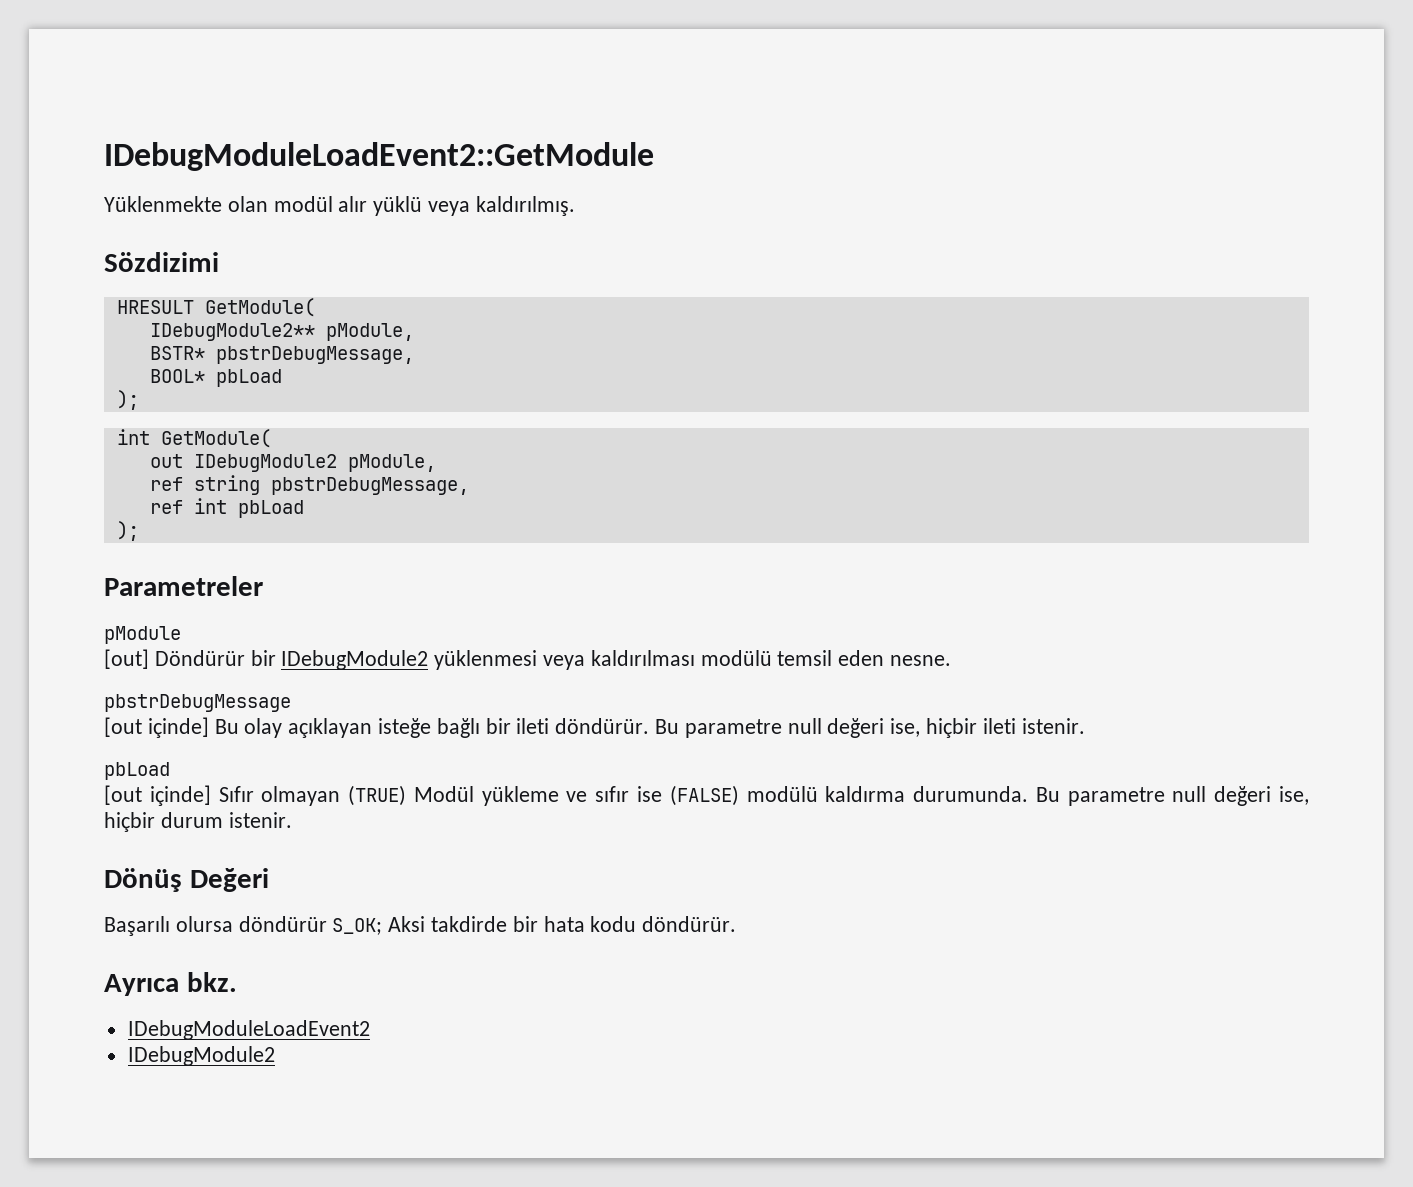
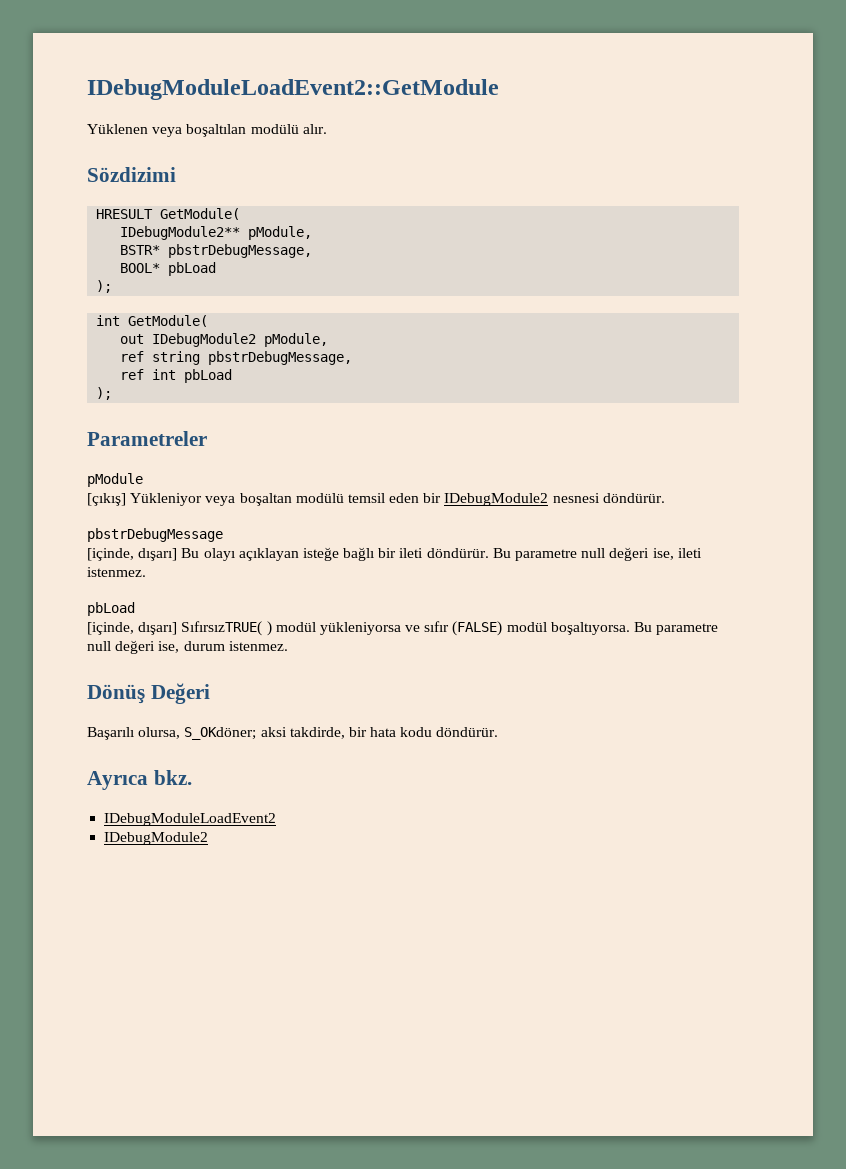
[104,196,575,216] Yüklenmekte olan modül alır yüklü veya kaldırılmış. -> [87,124,327,137] Yüklenen veya boşaltılan modülü alır.
[104,649,952,670] [104,694,291,712] [104,717,283,738] [out] Döndürür bir IDebugModule2 yüklenmesi veya kaldırılması modülü temsil eden nesne. // pbstrDebugMessage // [out içinde] Bu olay -> [87,493,665,506] [87,528,223,542] [87,548,236,561] [çıkış] Yükleniyor veya boşaltan modülü temsil eden bir IDebugModule2 nesnesi döndürür. // pbstrDebugMessage // [içinde, dışarı] Bu olayı
[926,718,1085,738] [104,762,170,780] [104,785,1310,806] [104,812,292,832] hiçbir ileti istenir. // pbLoad // [out içinde] Sıfır olmayan (TRUE) Modül yükleme ve sıfır ise (FALSE) modülü kaldırma durumunda. Bu parametre null değeri ise, hiçbir durum istenir. -> [677,548,702,558] [87,567,146,577] [87,602,135,616] [87,621,719,636] [87,640,288,654] ileti istenmez. // pbLoad // [içinde, dışarı] SıfırsızTRUE( ) modül yükleniyorsa ve sıfır (FALSE) modül boşaltıyorsa. Bu parametre null değeri ise, durum istenmez.
[175,916,508,935] olursa döndürür S_OK; Aksi takdirde -> [138,727,345,740] olursa, S_OKdöner; aksi takdirde,

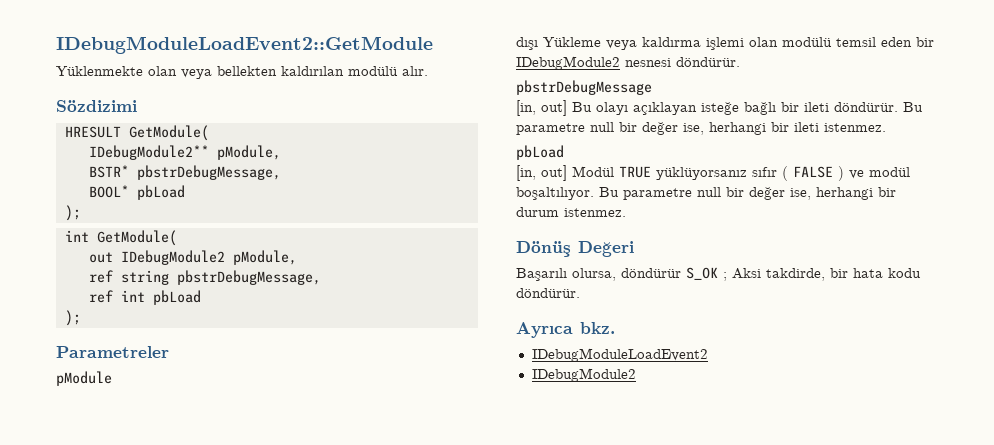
[87,124,247,137] Yüklenen veya boşaltılan -> [56,66,344,79] Yüklenmekte olan veya bellekten kaldırılan
[87,493,292,506] [çıkış] Yükleniyor veya boşaltan -> [516,37,778,50] dışı Yükleme veya kaldırma işlemi olan
[87,548,178,561] [içinde, dışarı] -> [516,100,567,116] [in, out]
[609,547,702,561] [87,567,146,577] [87,602,135,616] [87,621,719,636] [87,640,180,654] değeri ise, ileti istenmez. // pbLoad // [içinde, dışarı] SıfırsızTRUE( ) modül yükleniyorsa ve sıfır (FALSE) modül boşaltıyorsa. Bu parametre null değeri ise, -> [619,122,886,135] [516,145,564,160] [516,165,910,181] [516,187,896,200] bir değer ise, herhangi bir ileti istenmez. // pbLoad // [in, out] Modül TRUE yüklüyorsanız sıfır ( FALSE ) ve modül boşaltılıyor. Bu parametre null bir değer ise, herhangi bir
[184,727,287,740] S_OKdöner; aksi -> [621,267,761,281] döndürür S_OK ; Aksi

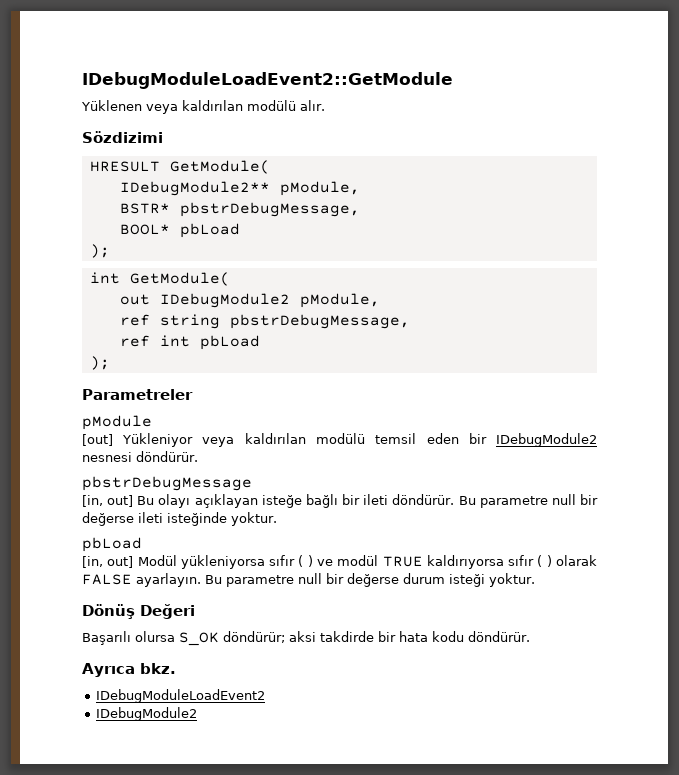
[56,66,277,79] Yüklenmekte olan veya bellekten -> [81,100,178,114] Yüklenen veya
[516,37,778,50] dışı Yükleme veya kaldırma işlemi olan -> [82,433,306,447] [out] Yükleniyor veya kaldırılan
[642,122,886,135] değer ise, herhangi bir ileti istenmez. -> [82,512,277,526] değerse ileti isteğinde yoktur.
[619,166,833,181] TRUE yüklüyorsanız sıfır ( FALSE -> [180,555,304,569] yükleniyorsa sıfır (
[516,187,896,200] [516,207,626,217] [516,241,634,257] [516,267,825,281] boşaltılıyor. Bu parametre null bir değer ise, herhangi bir durum istenmez. // Dönüş Değeri // Başarılı olursa, döndürür S_OK ; Aksi takdirde, -> [382,555,597,569] [82,573,535,587] [82,604,195,619] [82,631,374,646] TRUE kaldırıyorsa sıfır ( ) olarak FALSE ayarlayın. Bu parametre null bir değerse durum isteği yoktur. // Dönüş Değeri // Başarılı olursa S_OK döndürür; aksi takdirde

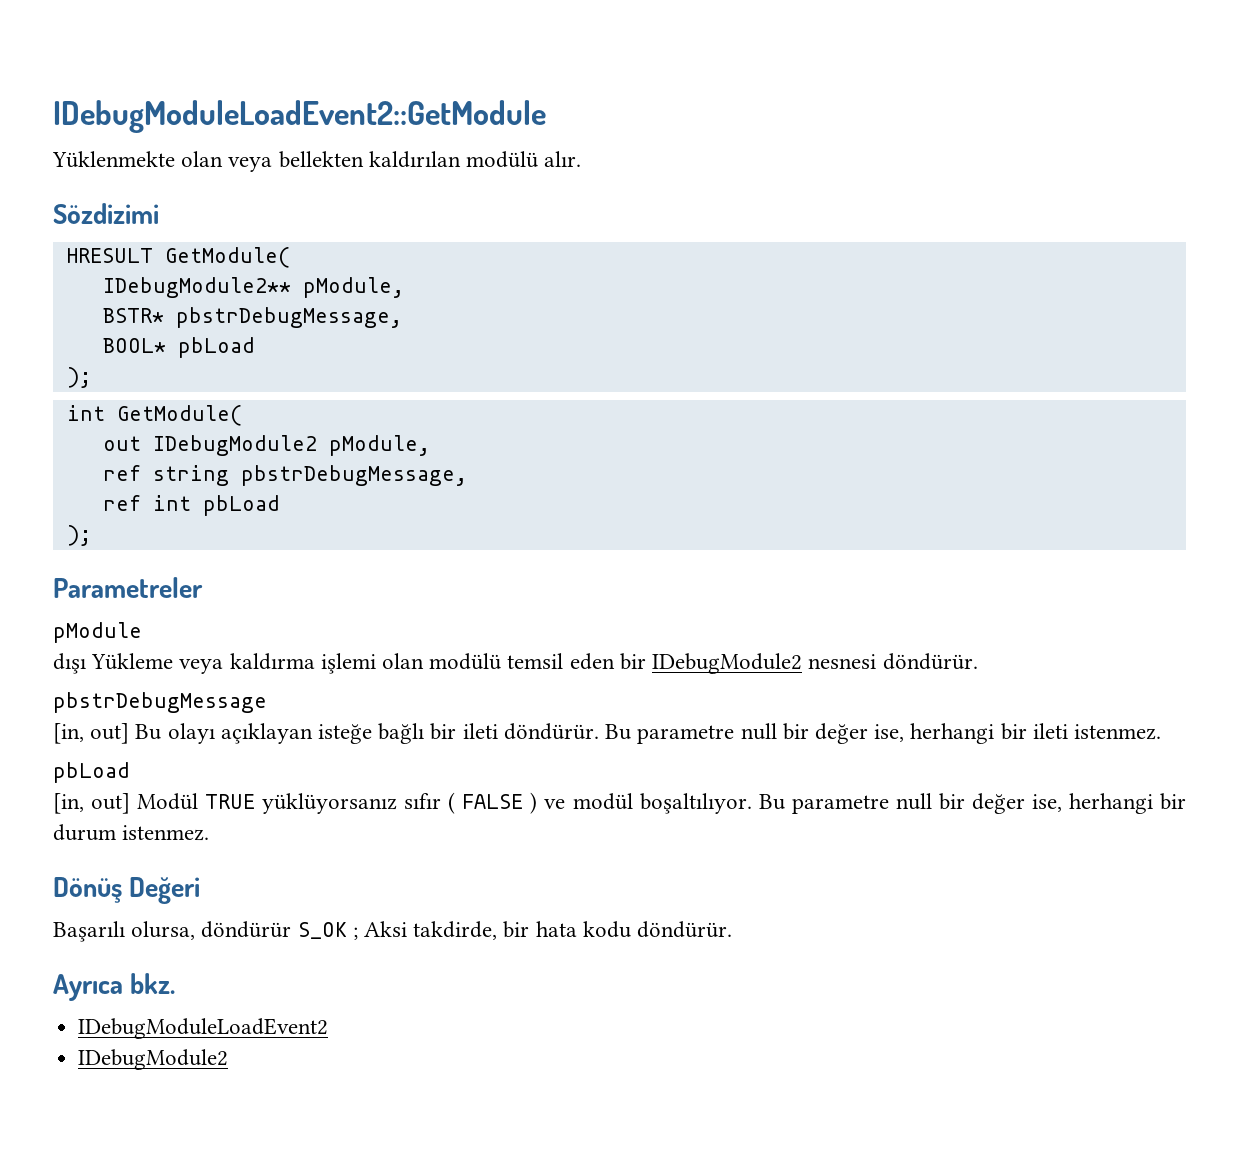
[81,100,178,114] Yüklenen veya -> [52,151,364,172] Yüklenmekte olan veya bellekten
[82,433,306,447] [out] Yükleniyor veya kaldırılan -> [53,653,425,674] dışı Yükleme veya kaldırma işlemi olan
[82,512,277,526] değerse ileti isteğinde yoktur. -> [814,723,1161,744] değer ise, herhangi bir ileti istenmez.
[180,555,304,569] yükleniyorsa sıfır ( -> [205,792,524,814] TRUE yüklüyorsanız sıfır ( FALSE
[382,555,597,569] [82,573,535,587] [82,604,195,619] [82,631,374,646] TRUE kaldırıyorsa sıfır ( ) olarak FALSE ayarlayın. Bu parametre null bir değerse durum isteği yoktur. // Dönüş Değeri // Başarılı olursa S_OK döndürür; aksi takdirde -> [639,793,1187,814] [53,824,210,841] [53,877,201,904] [53,921,498,942] boşaltılıyor. Bu parametre null bir değer ise, herhangi bir durum istenmez. // Dönüş Değeri // Başarılı olursa, döndürür S_OK ; Aksi takdirde,

